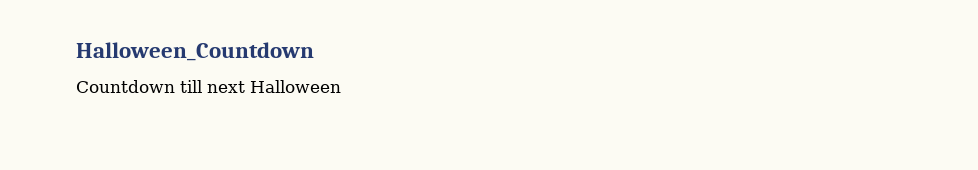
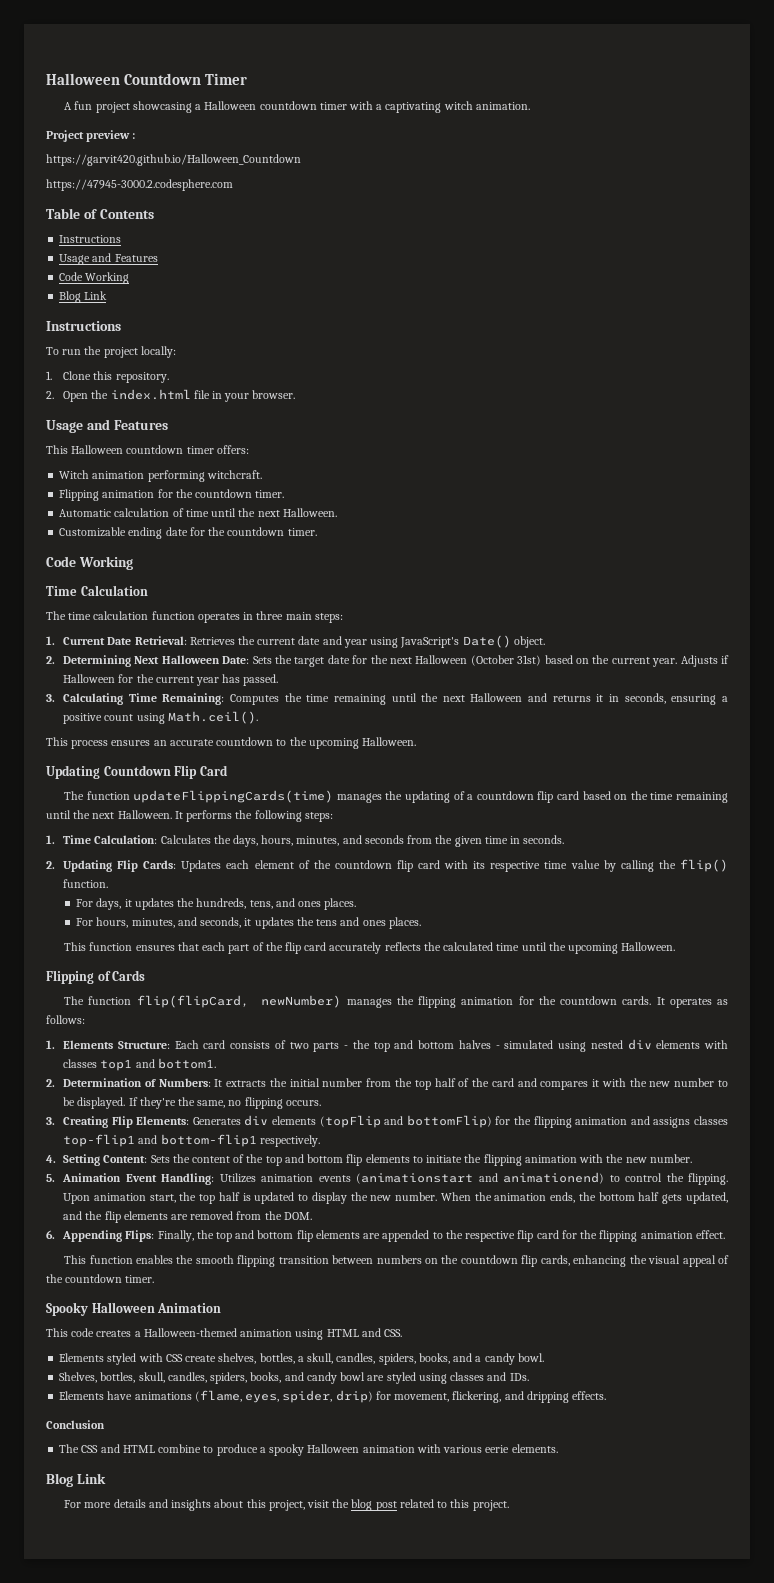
[76,42,314,61] [76,80,341,93] Halloween_Countdown // Countdown till next Halloween -> [46,73,248,85] [64,101,530,113] [46,130,136,142] [46,154,301,166] [46,179,233,191] [46,208,154,219] [59,235,122,243] [59,253,158,265] [59,272,130,284] [59,291,108,303] [46,321,121,331] [46,346,176,358] [46,371,169,383] [46,389,296,402] [46,419,168,433] [46,445,249,454] [59,470,262,482] [59,489,285,501] [59,508,337,517] [59,527,317,539] [46,556,133,570] [46,585,148,596] [46,611,343,623] [46,635,545,648] [46,655,730,667] [63,674,279,686] [46,693,729,705] [63,711,258,724] [46,737,417,749] [46,765,228,779] [64,790,728,803] [46,810,333,822] [46,835,565,847] [46,859,728,872] [63,879,109,888] [76,898,357,910] [76,917,421,929] [64,942,676,954] [46,970,146,984] [64,995,728,1008] [46,1015,85,1024] [46,1039,728,1052] [63,1058,216,1071] [46,1078,728,1090] [63,1097,321,1109] [46,1115,728,1128] [63,1134,320,1147] [46,1154,692,1166] [46,1172,728,1185] [63,1192,728,1204] [63,1211,312,1223] [46,1230,725,1242] [64,1255,729,1267] [46,1274,155,1283] [46,1302,222,1316] [46,1328,403,1340] [59,1353,544,1365] [59,1372,529,1384] [59,1390,607,1403] [46,1420,105,1429] [59,1444,558,1456] [46,1473,106,1487] [64,1499,509,1511] Halloween Countdown Timer // A fun project showcasing a Halloween countdown timer with a captivating witch animation. // Project preview : // https://garvit420.github.io/Halloween_Countdown // https://47945-3000.2.codesphere.com // Table of Contents // Instructions // Usage and Features // Code Working // Blog Link // Instructions // To run the project locally: // 1. Clone this repository. // 2. Open the index.html file in your browser. // Usage and Features // This Halloween countdown timer offers: // Witch animation performing witchcraft. // Flipping animation for the countdown timer. // Automatic calculation of time until the next Halloween. // Customizable ending date for the countdown timer. // Code Working // Time Calculation // The time calculation function operates in three main steps: // 1. Current Date Retrieval: Retrieves the current date and year using JavaScript's Date() object. // 2. Determining Next Halloween Date: Sets the target date for the next Halloween (October 31st) based on the current year. Adjusts if Halloween for the current year has passed. // 3. Calculating Time Remaining: Computes the time remaining until the next Halloween and returns it in seconds, ensuring a positive count using Math.ceil(). // This process ensures an accurate countdown to the upcoming Halloween. // Updating Countdown Flip Card // The function updateFlippingCards(time) manages the updating of a countdown flip card based on the time remaining until the next Halloween. It performs the following steps: // 1. Time Calculation: Calculates the days, hours, minutes, and seconds from the given time in seconds. // 2. Updating Flip Cards: Updates each element of the countdown flip card with its respective time value by calling the flip() function. // For days, it updates the hundreds, tens, and ones places. // For hours, minutes, and seconds, it updates the tens and ones places. // This function ensures that each part of the flip card accurately reflects the calculated time until the upcoming Halloween. // Flipping of Cards // The function flip(flipCard, newNumber) manages the flipping animation for the countdown cards. It operates as follows: // 1. Elements Structure: Each card consists of two parts - the top and bottom halves - simulated using nested div elements with classes top1 and bottom1. // 2. Determination of Numbers: It extracts the initial number from the top half of the card and compares it with the new number to be displayed. If they're the same, no flipping occurs. // 3. Creating Flip Elements: Generates div elements (topFlip and bottomFlip) for the flipping animation and assigns classes top-flip1 and bottom-flip1 respectively. // 4. Setting Content: Sets the content of the top and bottom flip elements to initiate the flipping animation with the new number. // 5. Animation Event Handling: Utilizes animation events (animationstart and animationend) to control the flipping. Upon animation start, the top half is updated to display the new number. When the animation ends, the bottom half gets updated, and the flip elements are removed from the DOM. // 6. Appending Flips: Finally, the top and bottom flip elements are appended to the respective flip card for the flipping animation effect. // This function enables the smooth flipping transition between numbers on the countdown flip cards, enhancing the visual appeal of the countdown timer. // Spooky Halloween Animation // This code creates a Halloween-themed animation using HTML and CSS. // Elements styled with CSS create shelves, bottles, a skull, candles, spiders, books, and a candy bowl. // Shelves, bottles, skull, candles, spiders, books, and candy bowl are styled using classes and IDs. // Elements have animations (flame, eyes, spider, drip) for movement, flickering, and dripping effects. // Conclusion // The CSS and HTML combine to produce a spooky Halloween animation with various eerie elements. // Blog Link // For more details and insights about this project, visit the blog post related to this project.

